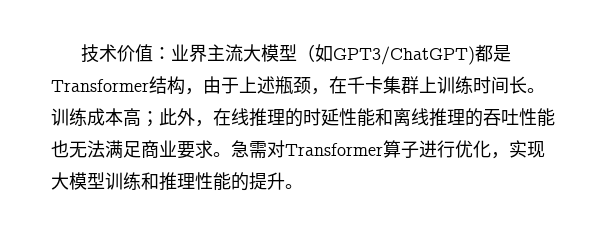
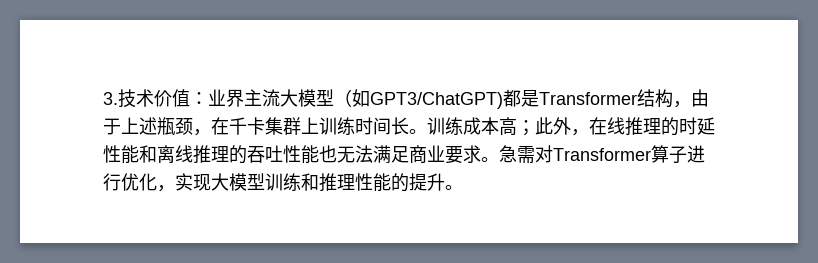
(81, 53) none -> [103,92,118,105] 3.

